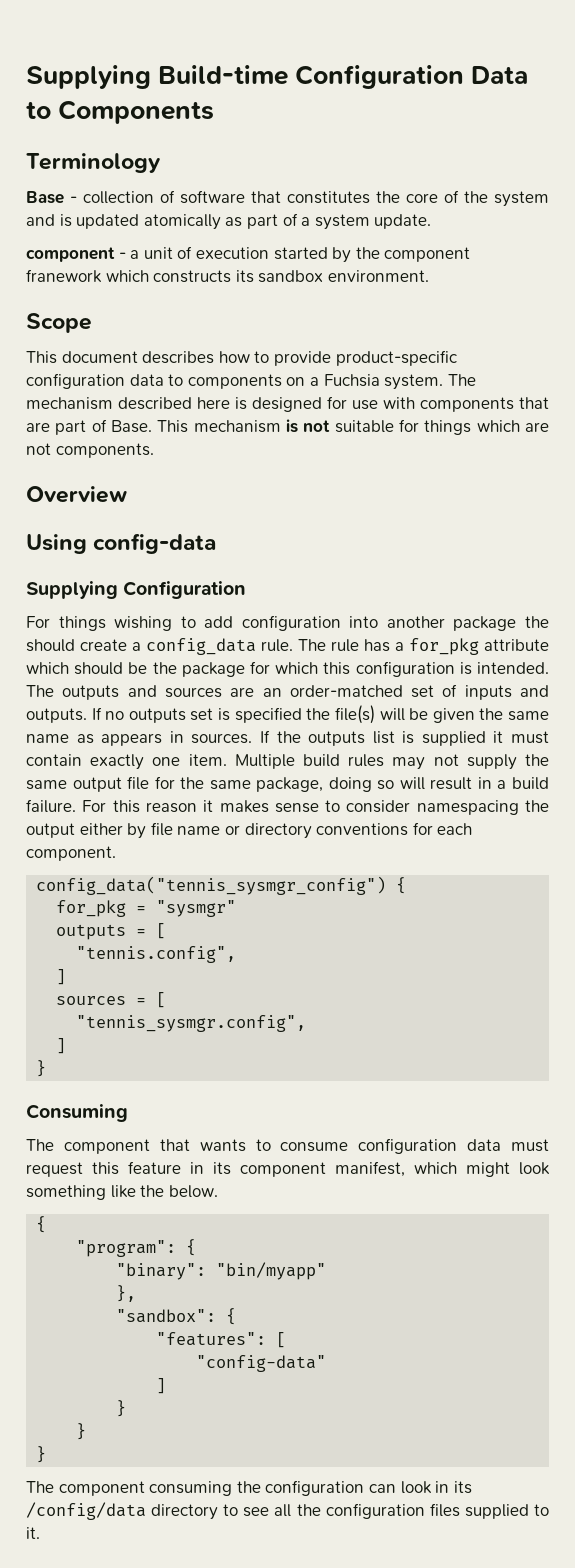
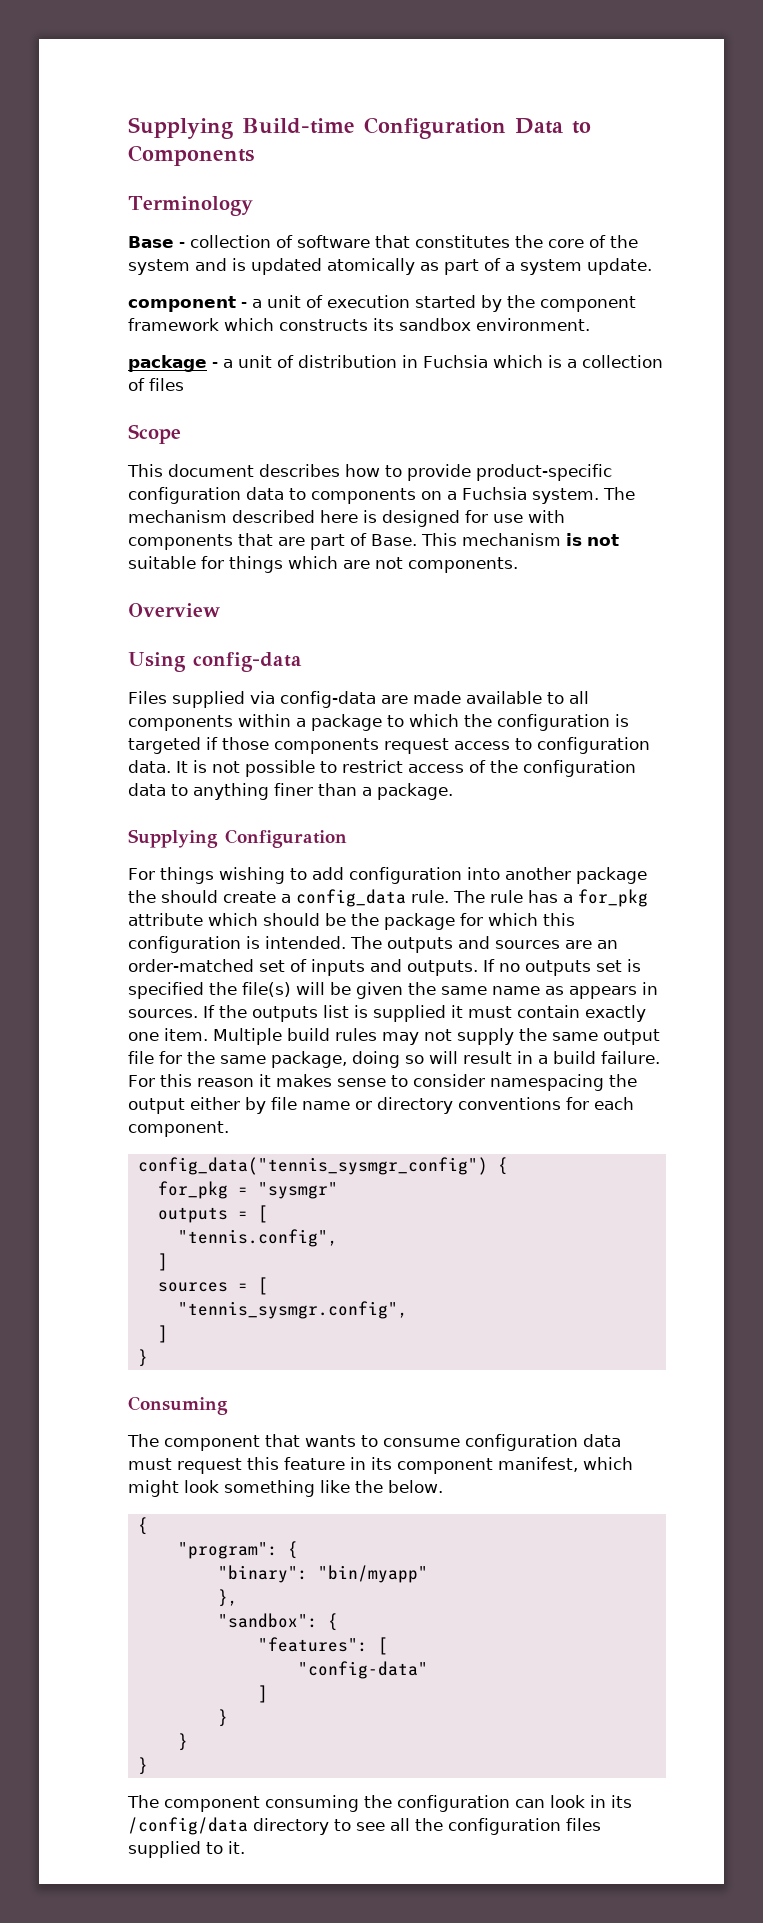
[26,269,102,283] franework -> [128,318,219,331] framework
(429, 276) none -> [128,355,663,372] [128,378,184,391] // package - a unit of distribution in Fuchsia which is a collection of files
(217, 543) none -> [128,691,589,708] [128,714,629,731] [128,737,650,754] [128,760,636,777] [128,783,453,800] // Files supplied via config-data are made available to all components within a package to which the configuration is targeted if those components request access to configuration data. It is not possible to restrict access of the configuration data to anything finer than a package.

